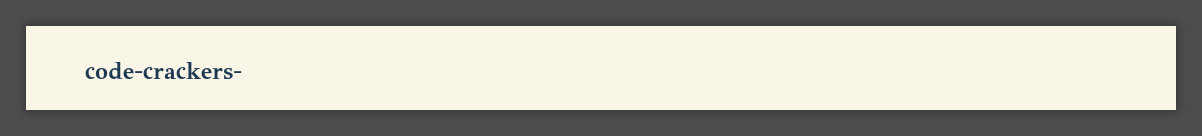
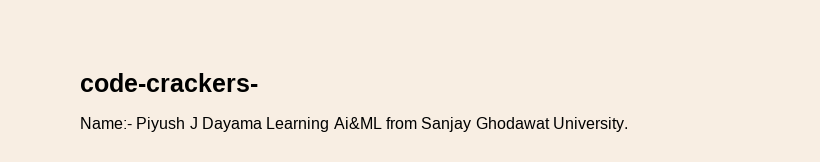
(242, 71) none -> [80,117,628,132] // Name:- Piyush J Dayama Learning Ai&ML from Sanjay Ghodawat University.

